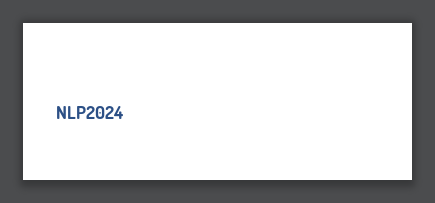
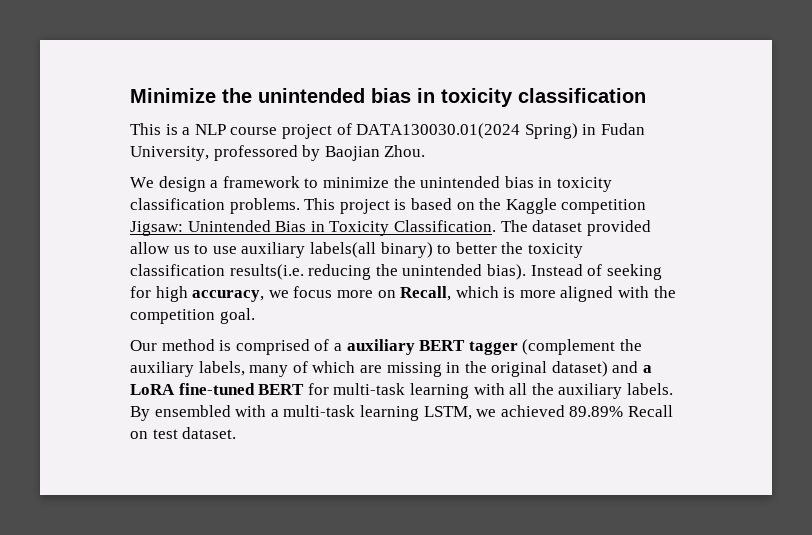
[56,106,124,119] NLP2024 -> [130,88,646,107] [130,123,645,139] [130,145,426,161] [130,176,612,192] [130,198,647,214] [130,220,651,236] [130,242,583,258] [130,264,662,280] [130,286,676,302] [130,308,255,324] [130,339,642,355] [130,361,653,377] [130,383,673,399] [130,405,673,421] [130,427,237,439] Minimize the unintended bias in toxicity classification // This is a NLP course project of DATA130030.01(2024 Spring) in Fudan University, professored by Baojian Zhou. // We design a framework to minimize the unintended bias in toxicity classification problems. This project is based on the Kaggle competition Jigsaw: Unintended Bias in Toxicity Classification. The dataset provided allow us to use auxiliary labels(all binary) to better the toxicity classification results(i.e. reducing the unintended bias). Instead of seeking for high accuracy, we focus more on Recall, which is more aligned with the competition goal. // Our method is comprised of a auxiliary BERT tagger (complement the auxiliary labels, many of which are missing in the original dataset) and a LoRA fine-tuned BERT for multi-task learning with all the auxiliary labels. By ensembled with a multi-task learning LSTM, we achieved 89.89% Recall on test dataset.

